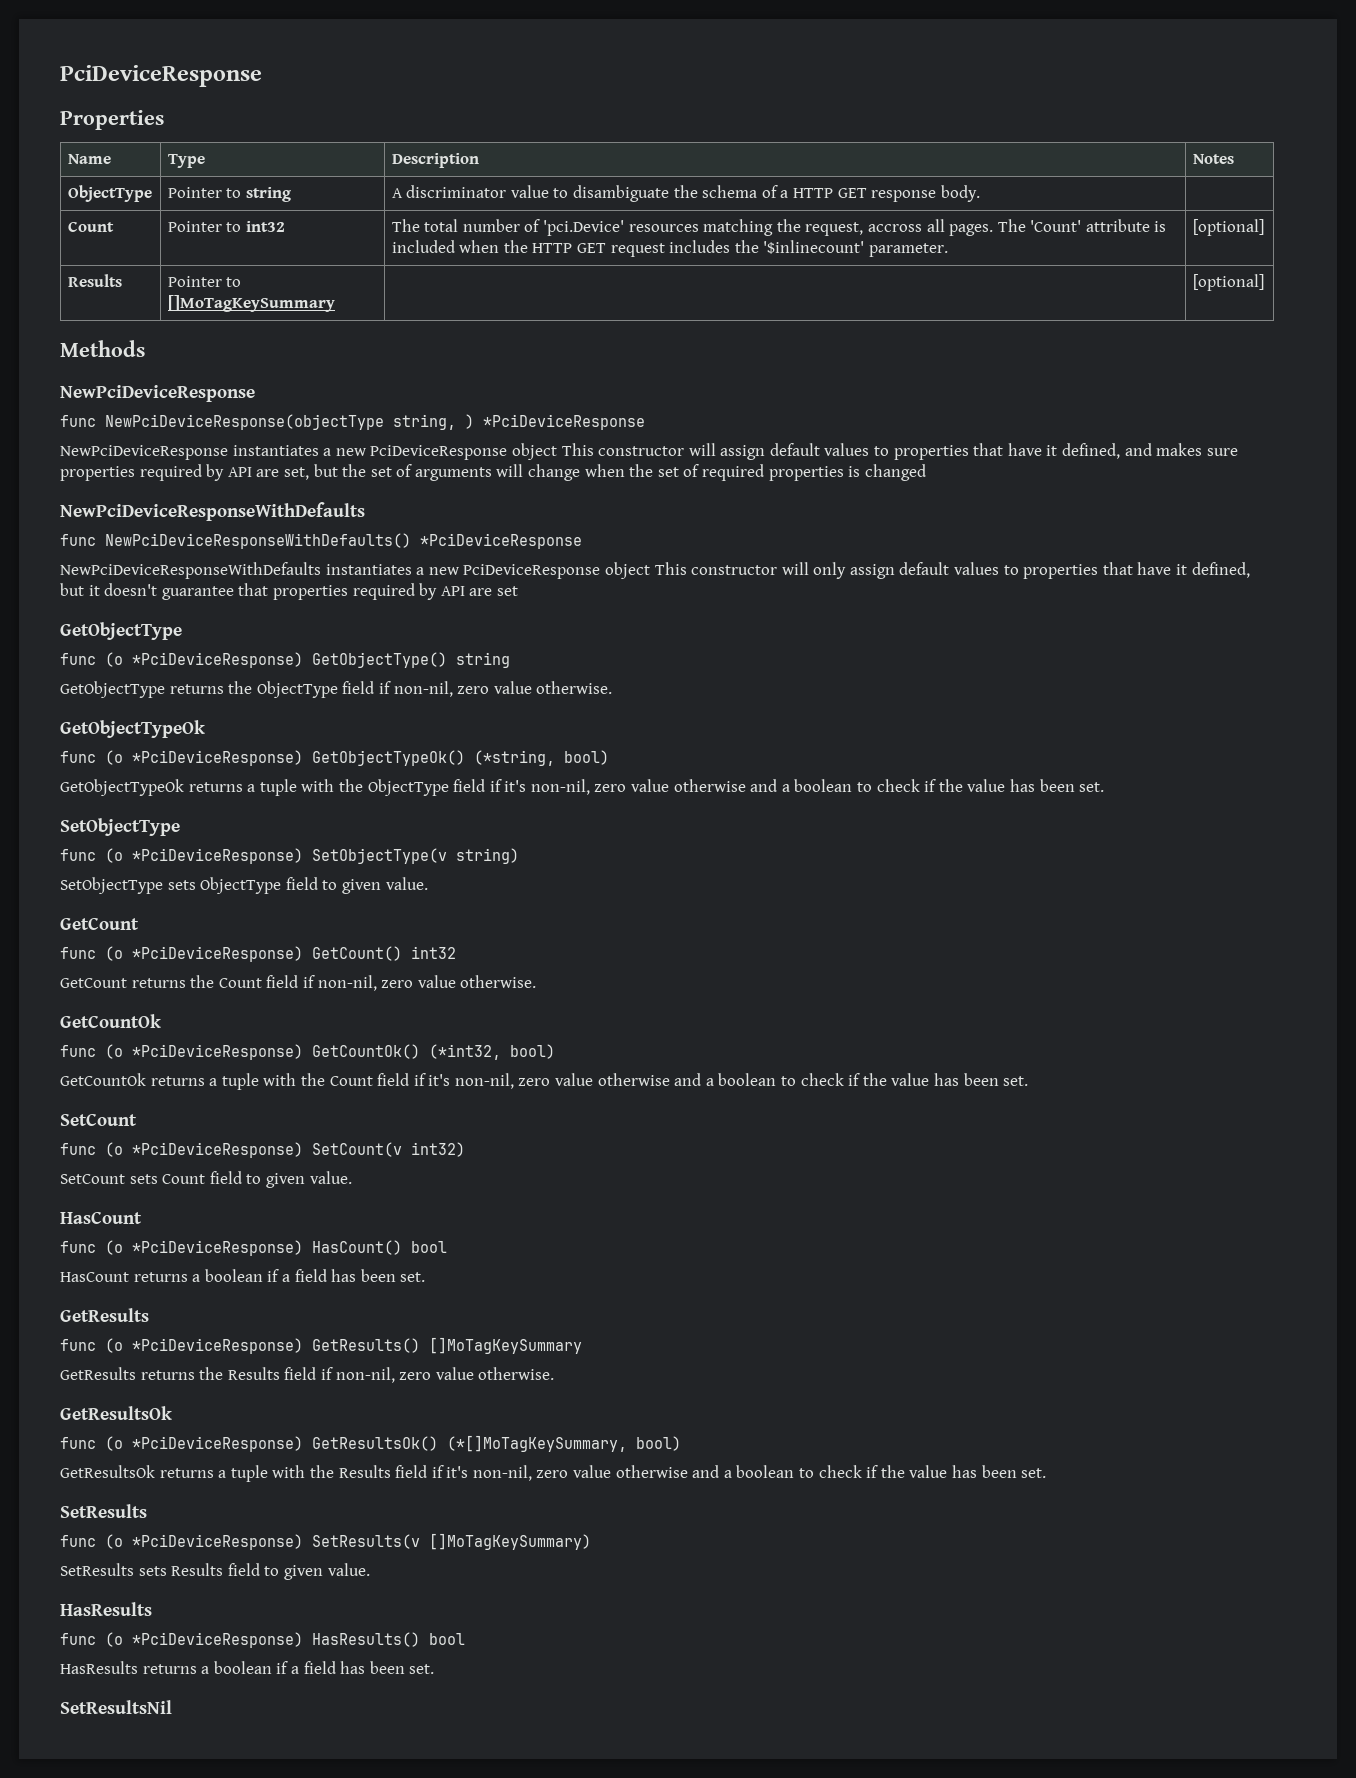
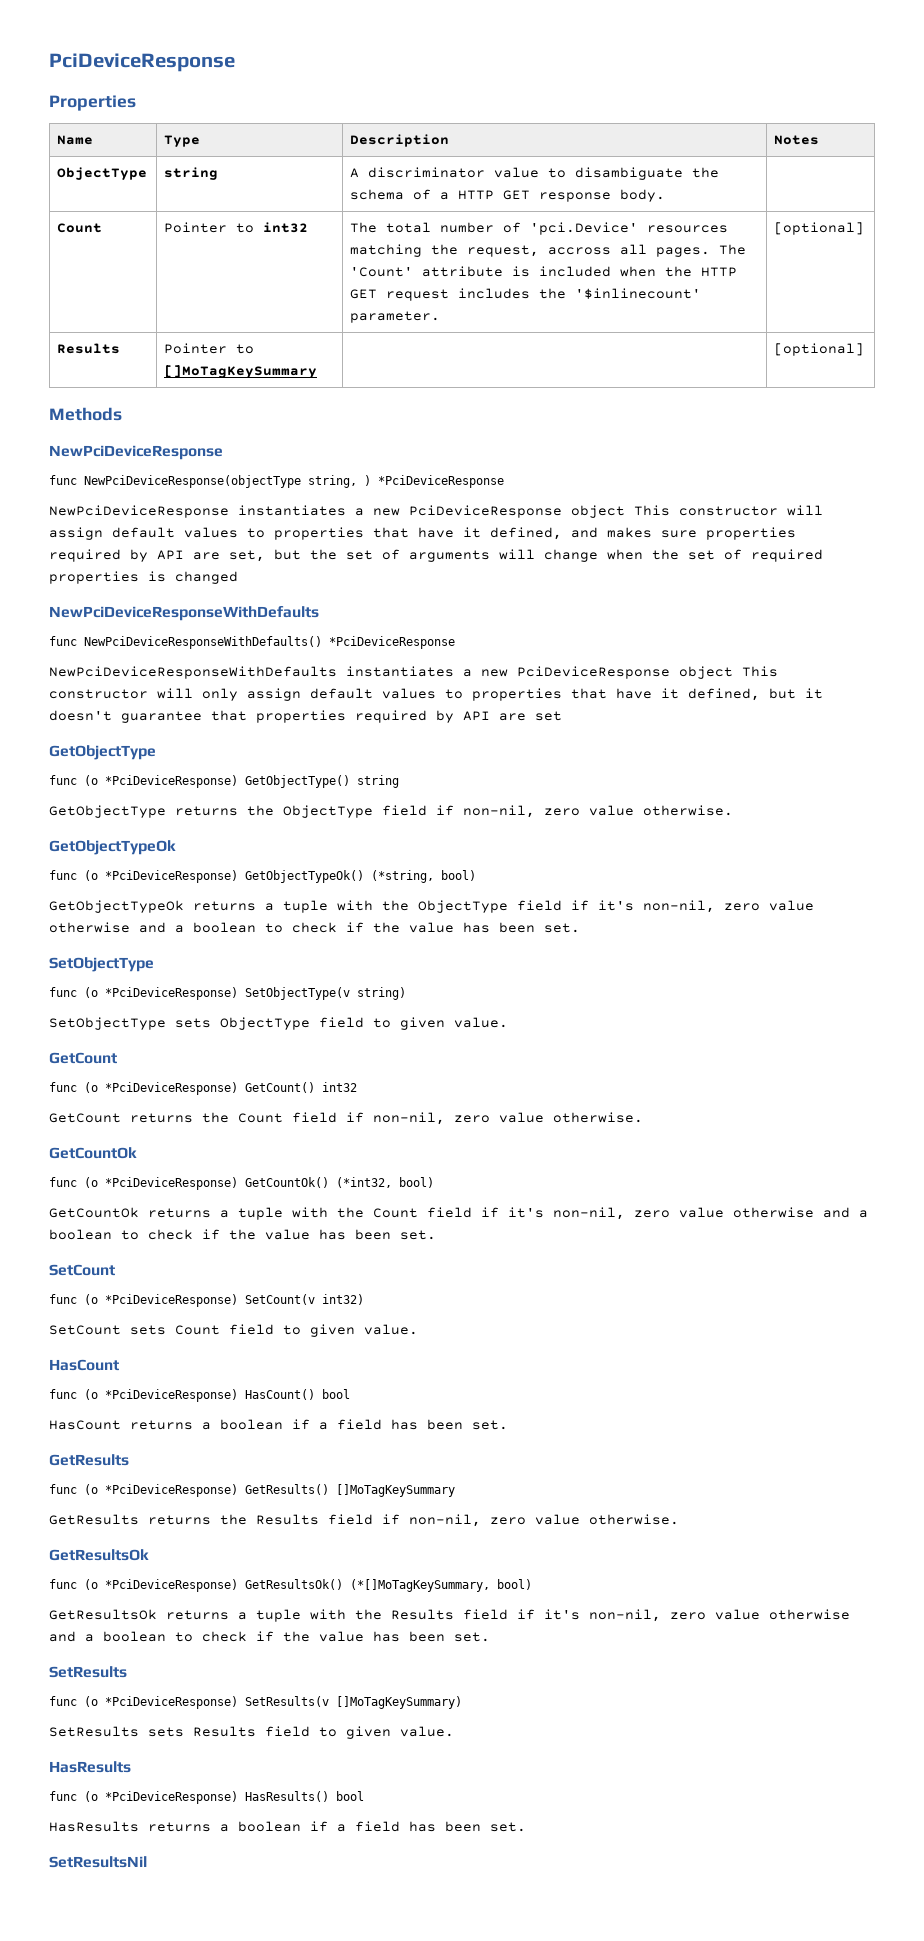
[167,187,242,198] Pointer to -> (148, 173) none

